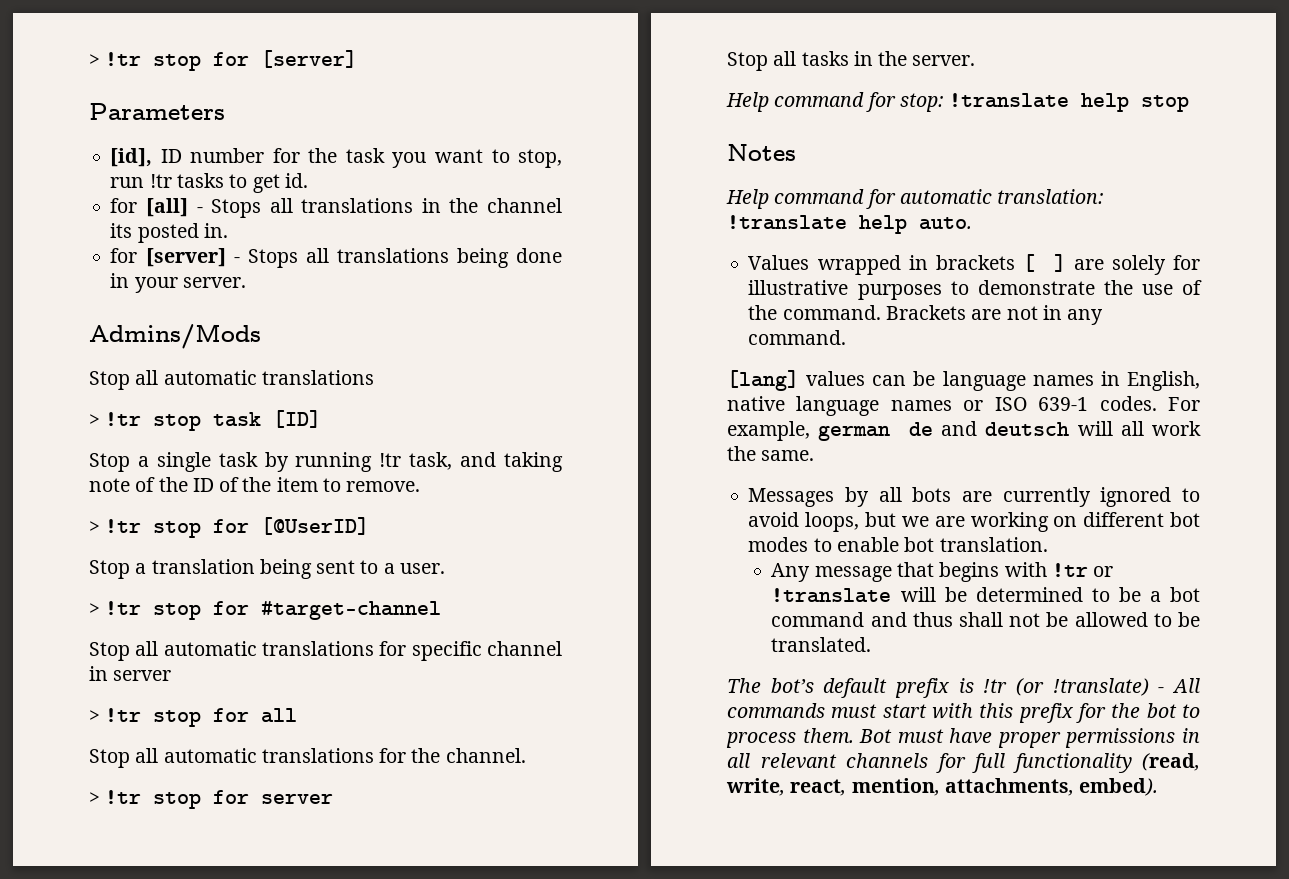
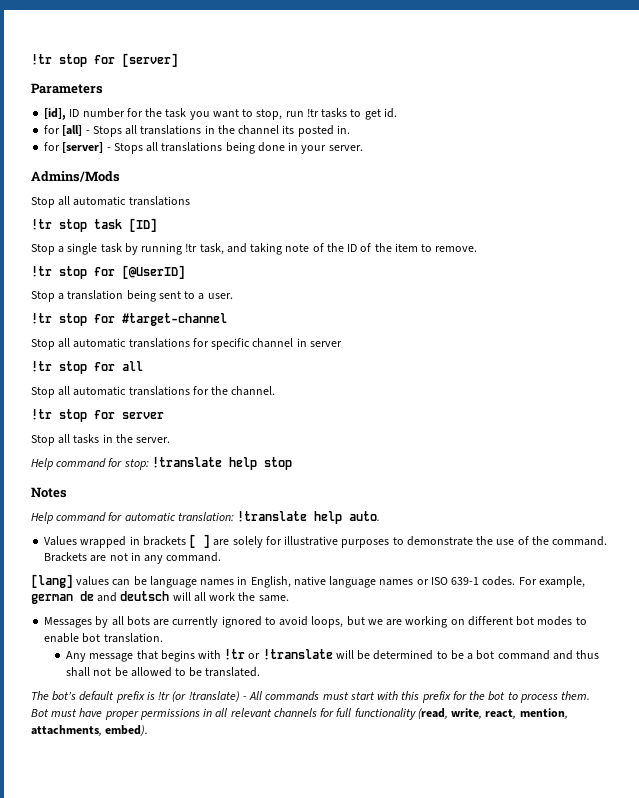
[89,54,100,66] > -> (31, 59) none
[89,414,100,426] > -> (190, 201) none
[89,521,100,533] > -> (478, 249) none
[89,603,100,615] > -> (233, 296) none
[89,710,100,722] > -> (342, 344) none
[89,792,100,804] > -> (276, 391) none

